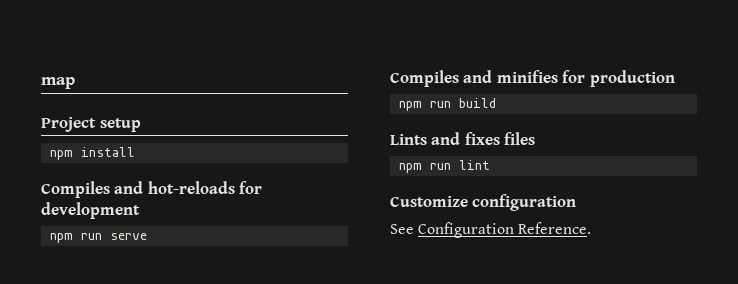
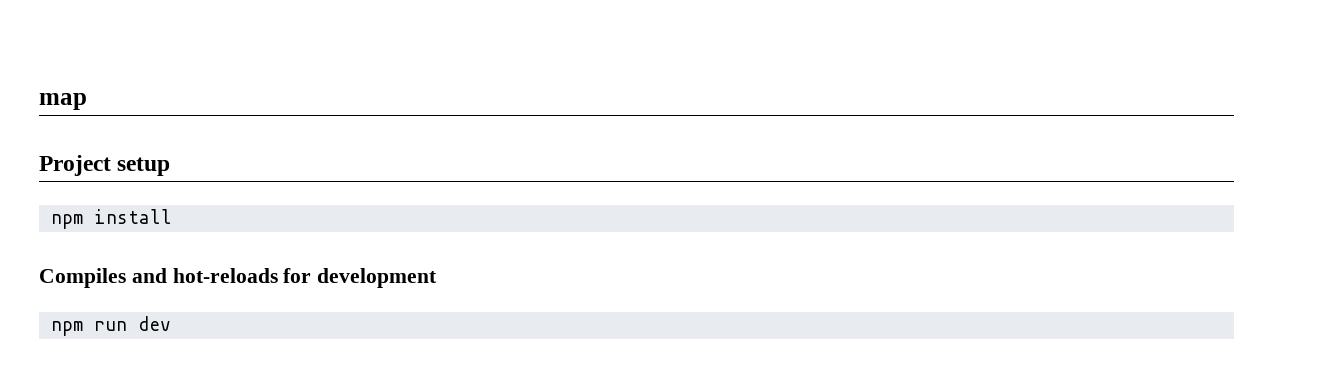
[110,233,148,240] [390,70,675,87] [399,98,497,111] [390,132,536,145] [399,160,491,173] [390,194,577,211] [390,222,592,238] serve // Compiles and minifies for production // npm run build // Lints and fixes files // npm run lint // Customize configuration // See Configuration Reference. -> [138,316,171,331] dev

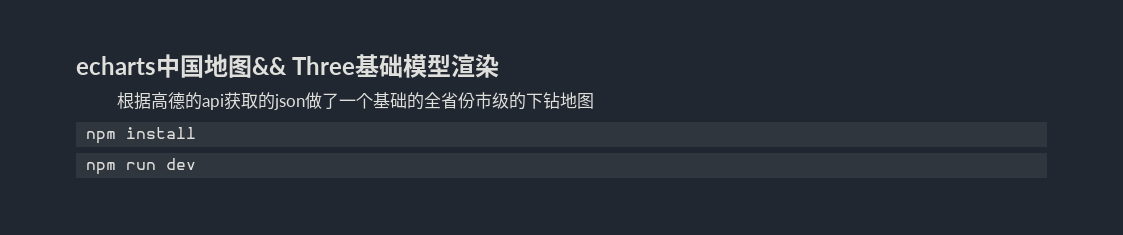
[39,93,87,110] [39,155,171,176] [51,209,172,229] [39,268,438,288] map // Project setup // npm install // Compiles and hot-reloads for development -> [76,54,500,78] [117,92,595,110] [86,127,197,144] echarts中国地图&& Three基础模型渲染 // 根据高德的api获取的json做了一个基础的全省份市级的下钻地图 // npm install

